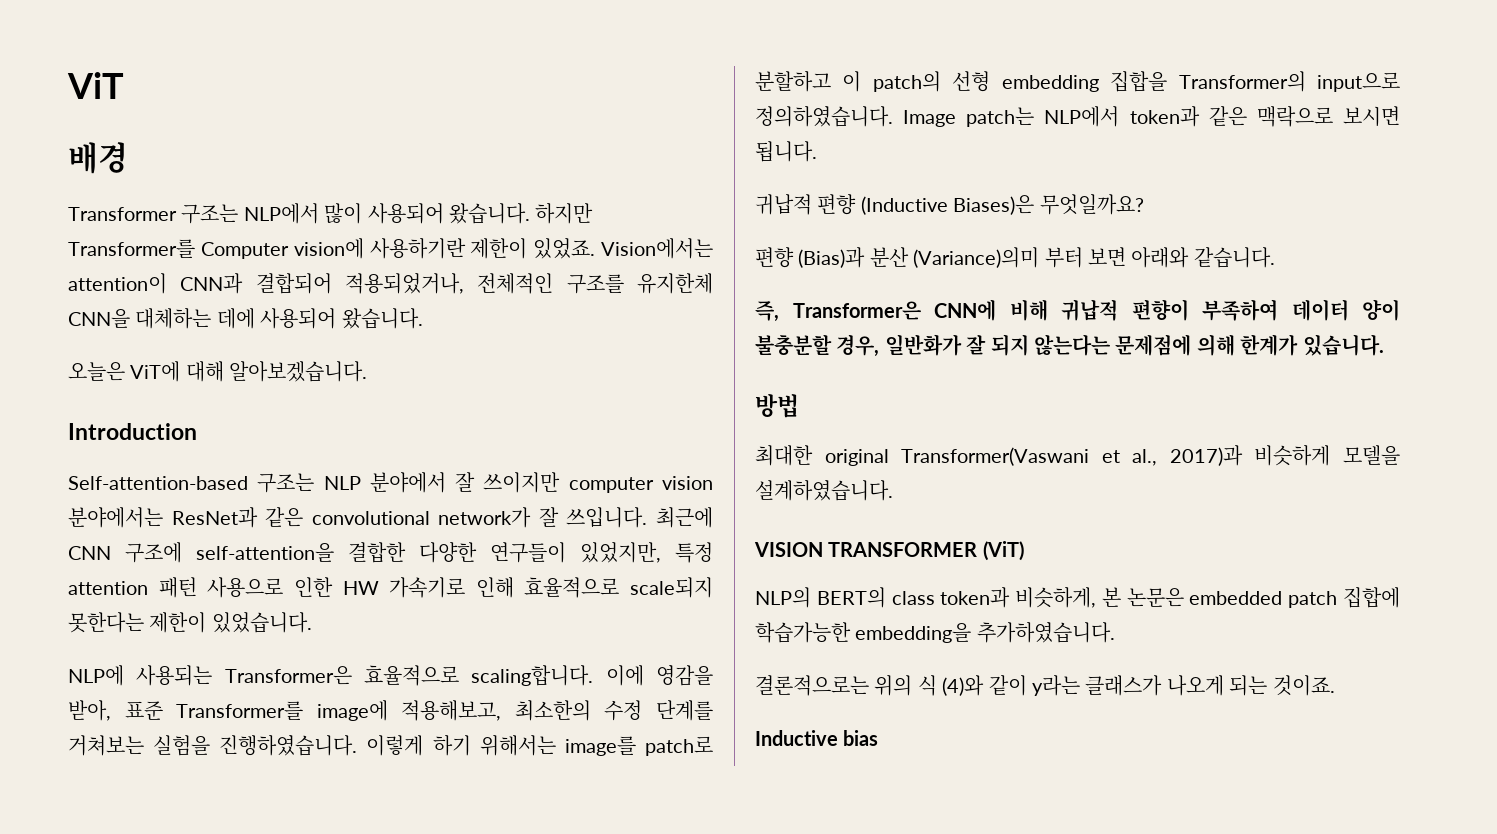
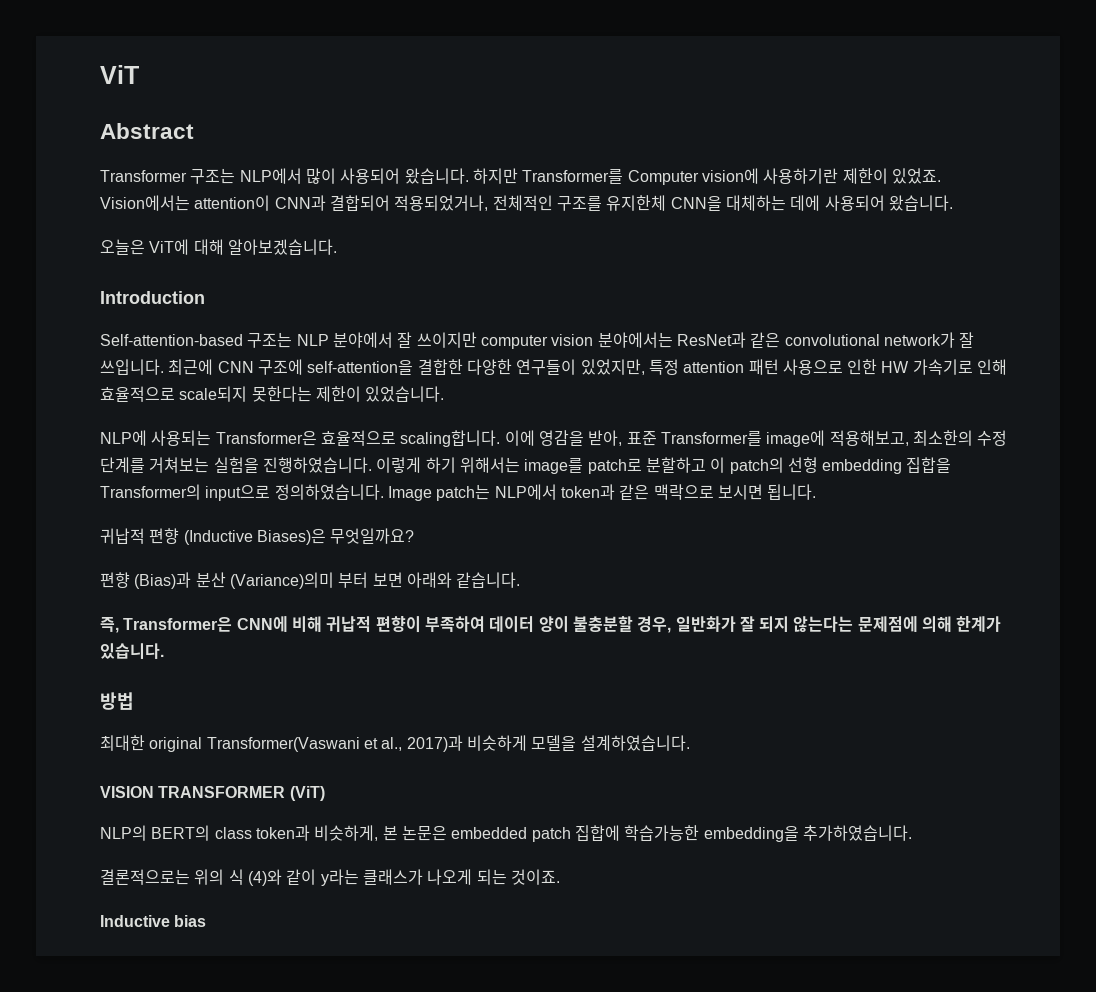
[68,142,128,174] 배경 -> [100,123,194,139] Abstract

